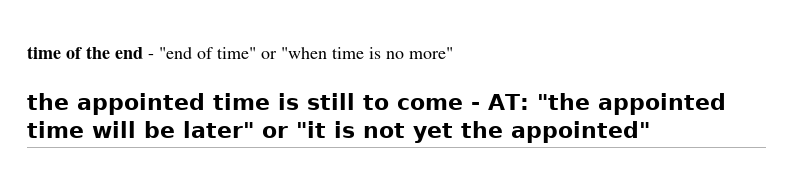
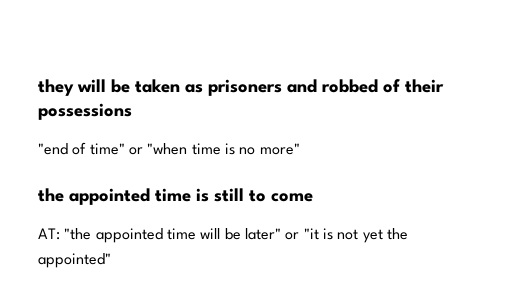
[27,46,154,59] time of the end - -> [38,79,444,96] [38,103,132,120] they will be taken as prisoners and robbed of their possessions //
[471,102,480,110] - -> (313, 197) //

